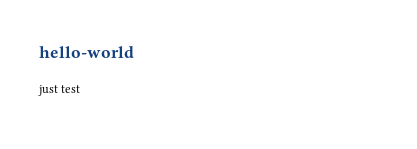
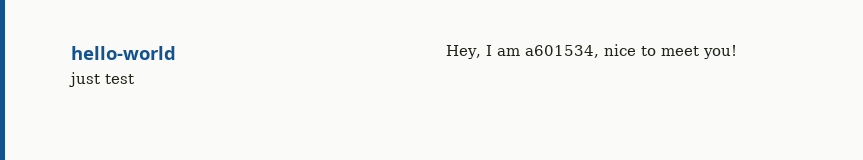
(81, 89) none -> [446,44,737,59] // Hey, I am a601534, nice to meet you!

